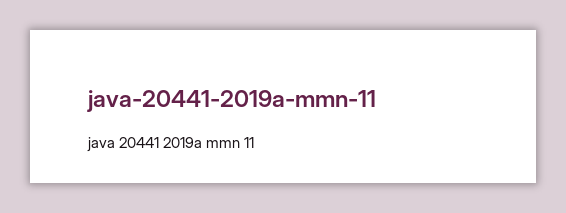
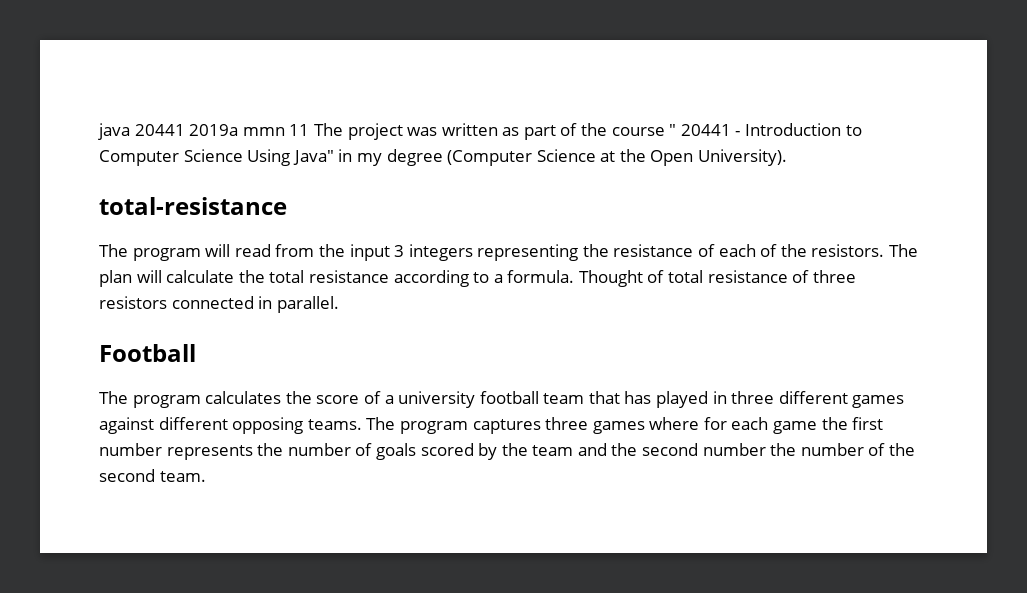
[87,90,376,112] java-20441-2019a-mmn-11 // -> (98, 131) none
(255, 142) none -> [313,123,862,140] [99,149,788,166] [99,197,287,215] [99,244,919,261] [99,270,856,287] [99,296,339,313] [99,344,196,362] [99,391,905,408] [99,417,884,434] [99,443,916,460] [99,469,206,482] The project was written as part of the course " 20441 - Introduction to Computer Science Using Java" in my degree (Computer Science at the Open University). // total-resistance // The program will read from the input 3 integers representing the resistance of each of the resistors. The plan will calculate the total resistance according to a formula. Thought of total resistance of three resistors connected in parallel. // Football // The program calculates the score of a university football team that has played in three different games against different opposing teams. The program captures three games where for each game the first number represents the number of goals scored by the team and the second number the number of the second team.

